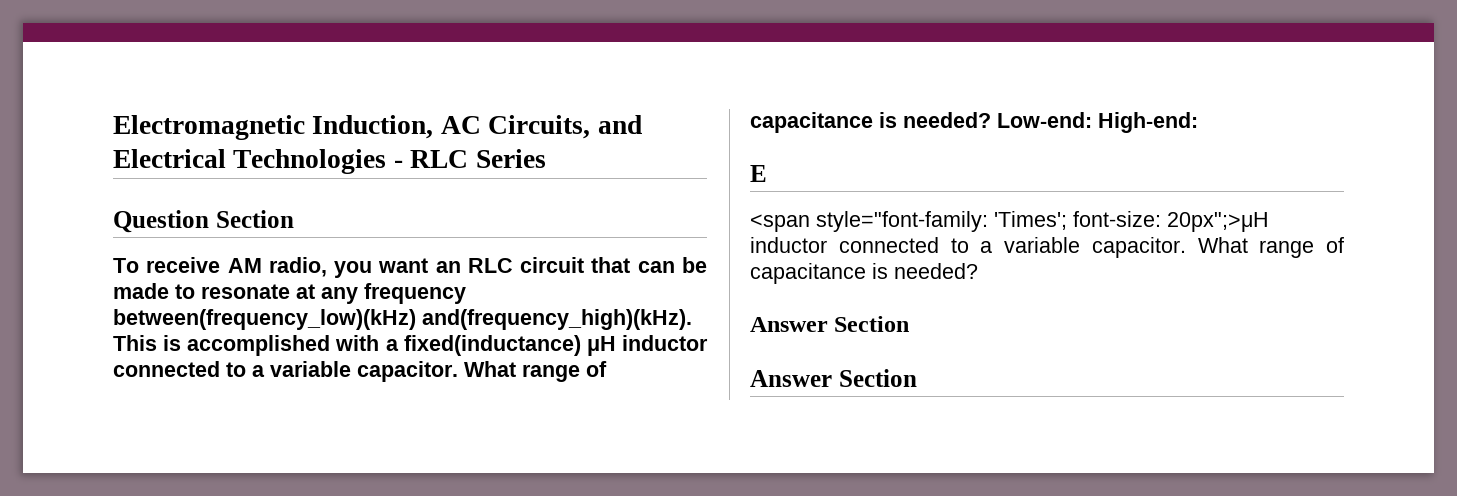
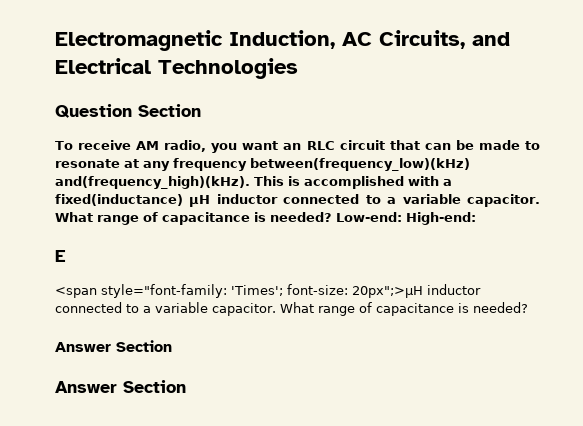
[393,149,546,168] - RLC Series -> (298, 68) none

